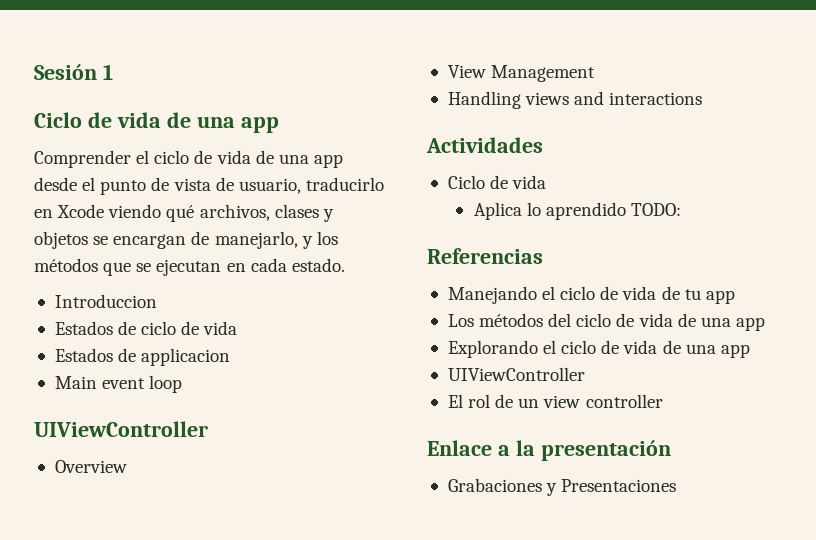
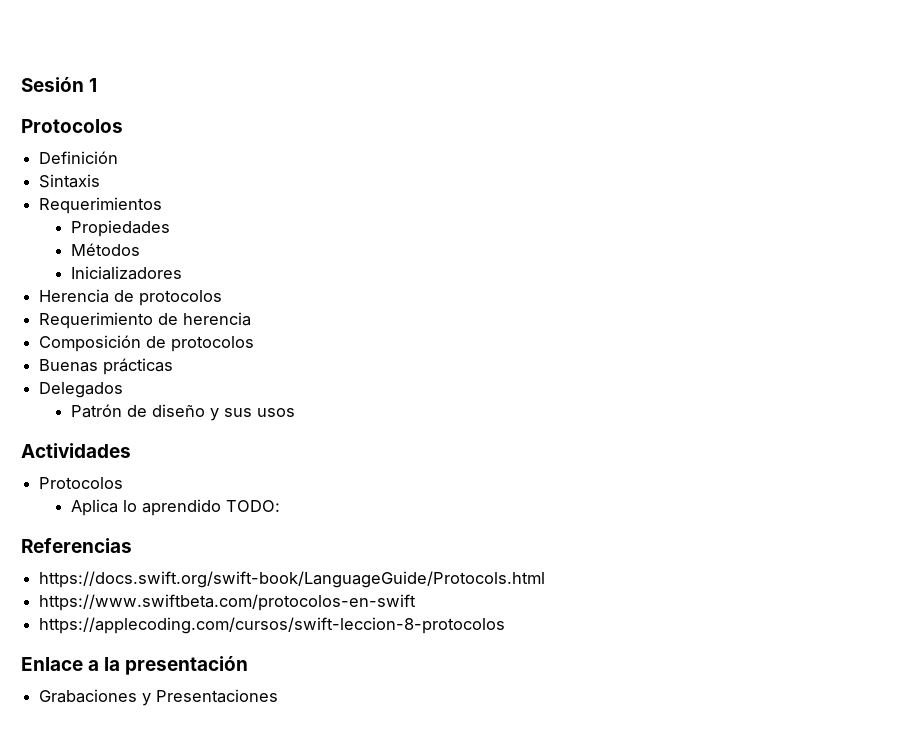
[34,112,279,133] [34,150,343,168] [34,177,384,195] [34,204,334,222] [34,231,338,249] [34,258,345,276] [54,294,157,308] [54,321,238,335] [54,348,231,366] [54,375,183,393] [34,421,208,437] [54,460,127,473] [447,65,596,82] [447,91,703,109] [426,137,543,153] [447,175,547,189] Ciclo de vida de una app // Comprender el ciclo de vida de una app desde el punto de vista de usuario, traducirlo en Xcode viendo qué archivos, clases y objetos se encargan de manejarlo, y los métodos que se ejecutan en cada estado. // Introduccion // Estados de ciclo de vida // Estados de applicacion // Main event loop // UIViewController // Overview // View Management // Handling views and interactions // Actividades // Ciclo de vida -> [21,119,123,133] [39,151,119,164] [39,174,101,188] [39,197,163,214] [71,220,171,237] [71,243,141,256] [71,266,183,280] [39,289,223,306] [39,312,252,329] [39,335,255,352] [39,358,174,375] [39,382,124,398] [71,404,296,421] [21,443,131,458] [39,477,124,489] Protocolos // Definición // Sintaxis // Requerimientos // Propiedades // Métodos // Inicializadores // Herencia de protocolos // Requerimiento de herencia // Composición de protocolos // Buenas prácticas // Delegados // Patrón de diseño y sus usos // Actividades // Protocolos
[447,286,735,304] [447,313,765,331] [447,340,750,358] [447,367,585,381] [447,394,663,408] Manejando el ciclo de vida de tu app // Los métodos del ciclo de vida de una app // Explorando el ciclo de vida de una app // UIViewController // El rol de un view controller -> [39,571,546,588] [39,594,417,611] [39,617,506,634] https://docs.swift.org/swift-book/LanguageGuide/Protocols.html // https://www.swiftbeta.com/protocolos-en-swift // https://applecoding.com/cursos/swift-leccion-8-protocolos

